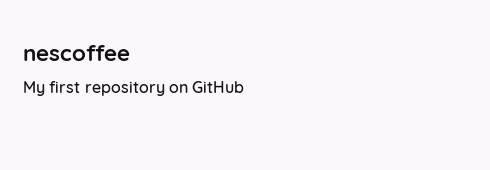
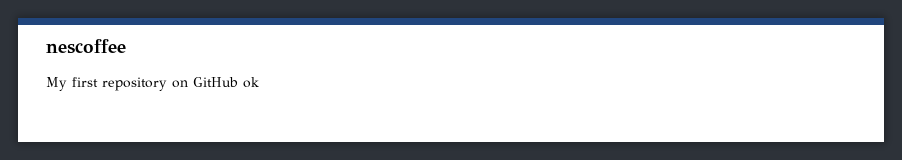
(245, 87) none -> [243,77,259,88] ok

